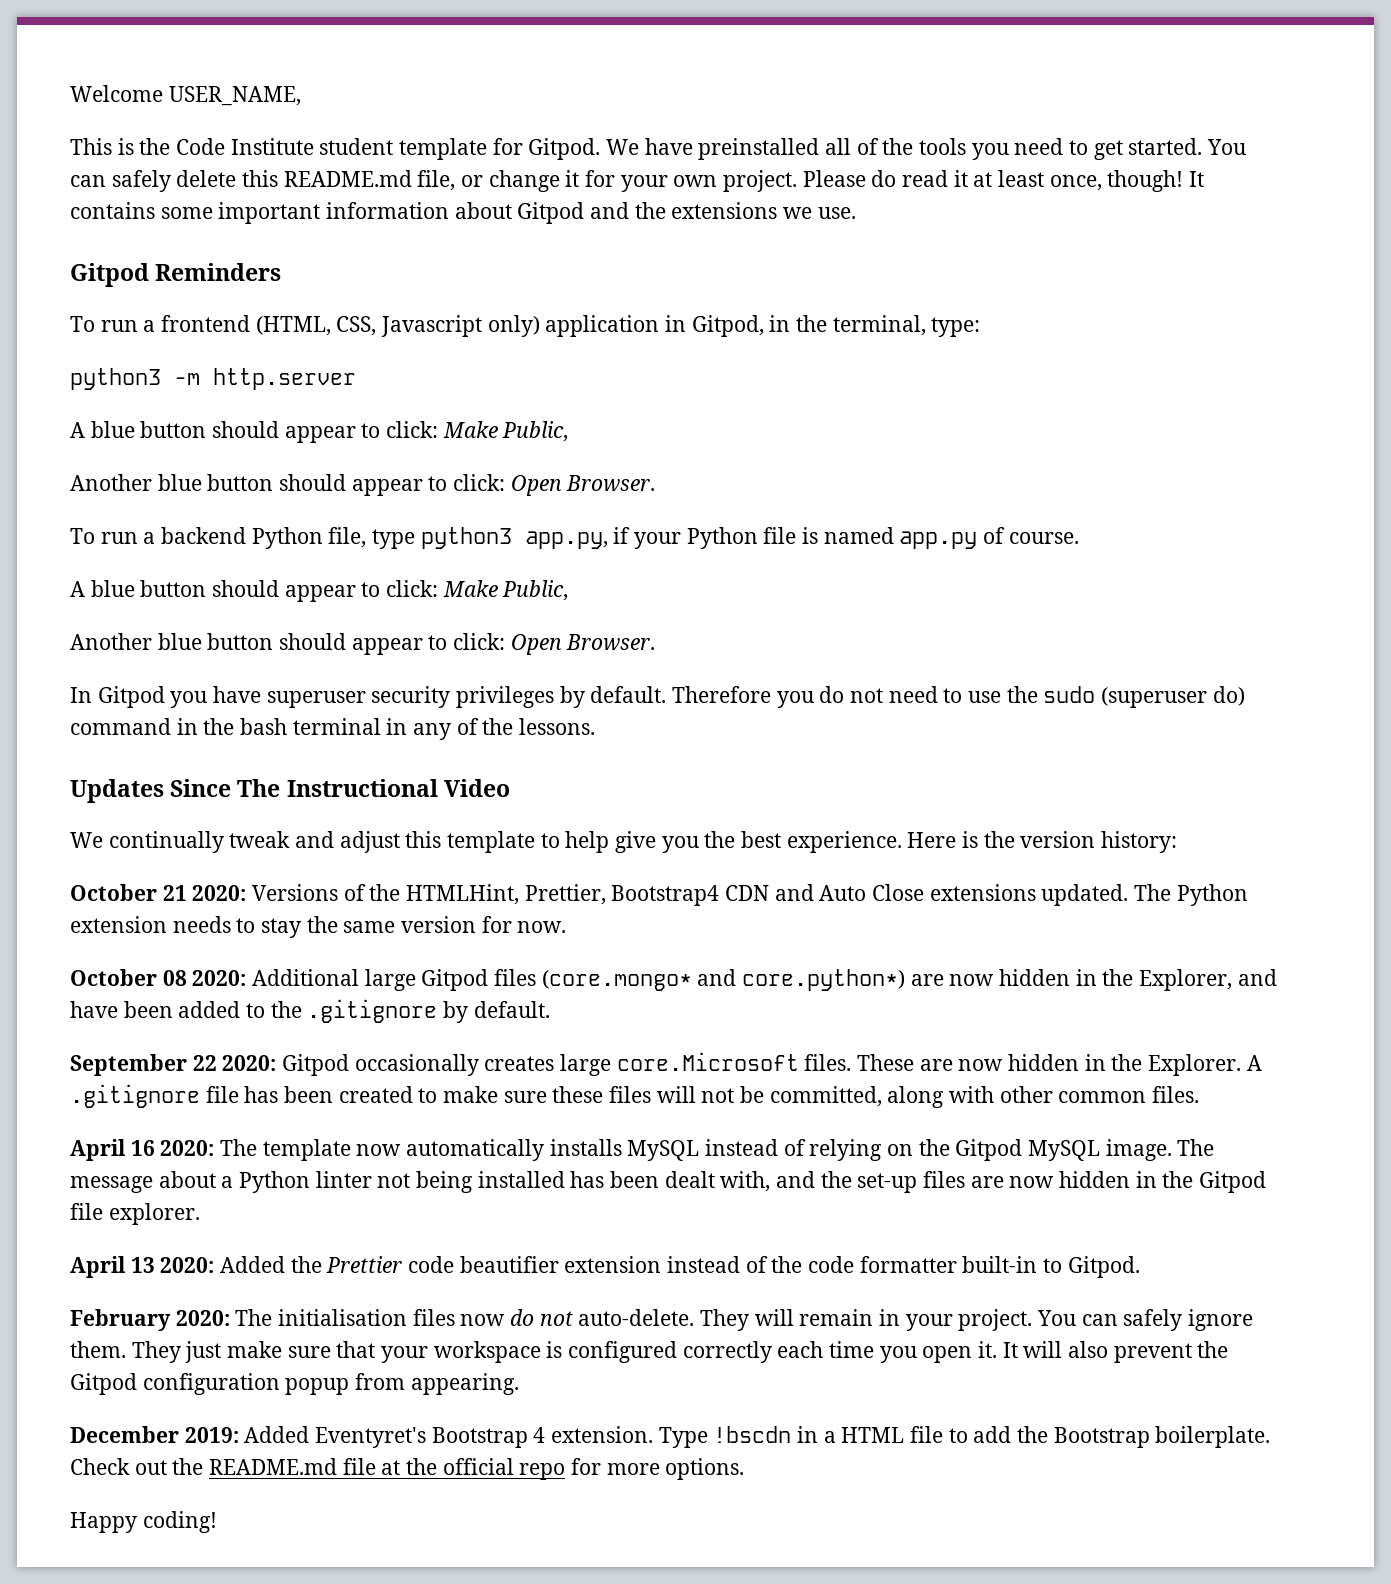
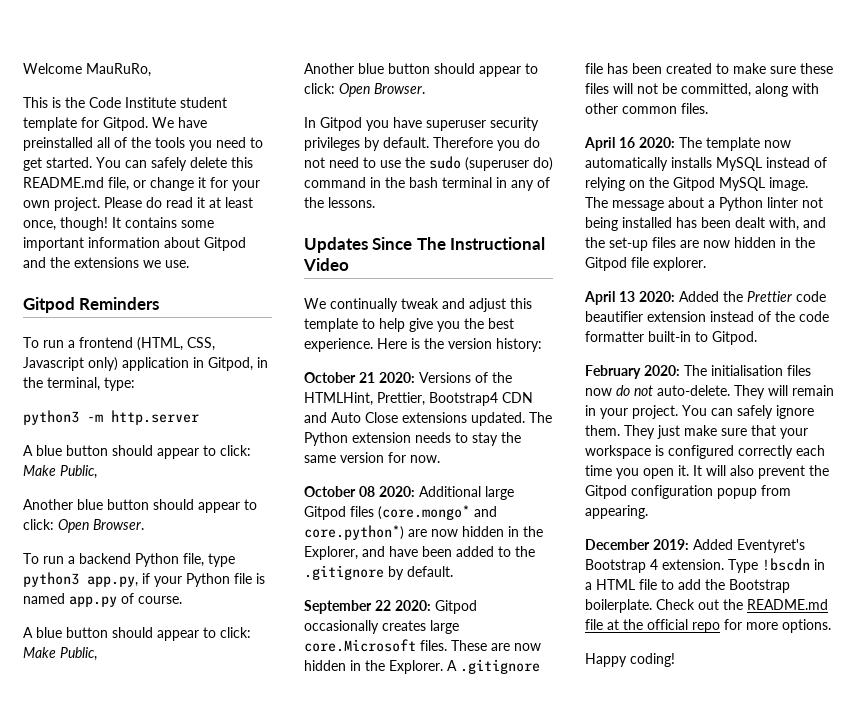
[168,86,301,106] USER_NAME, -> [86,63,151,77] MauRuRo,

